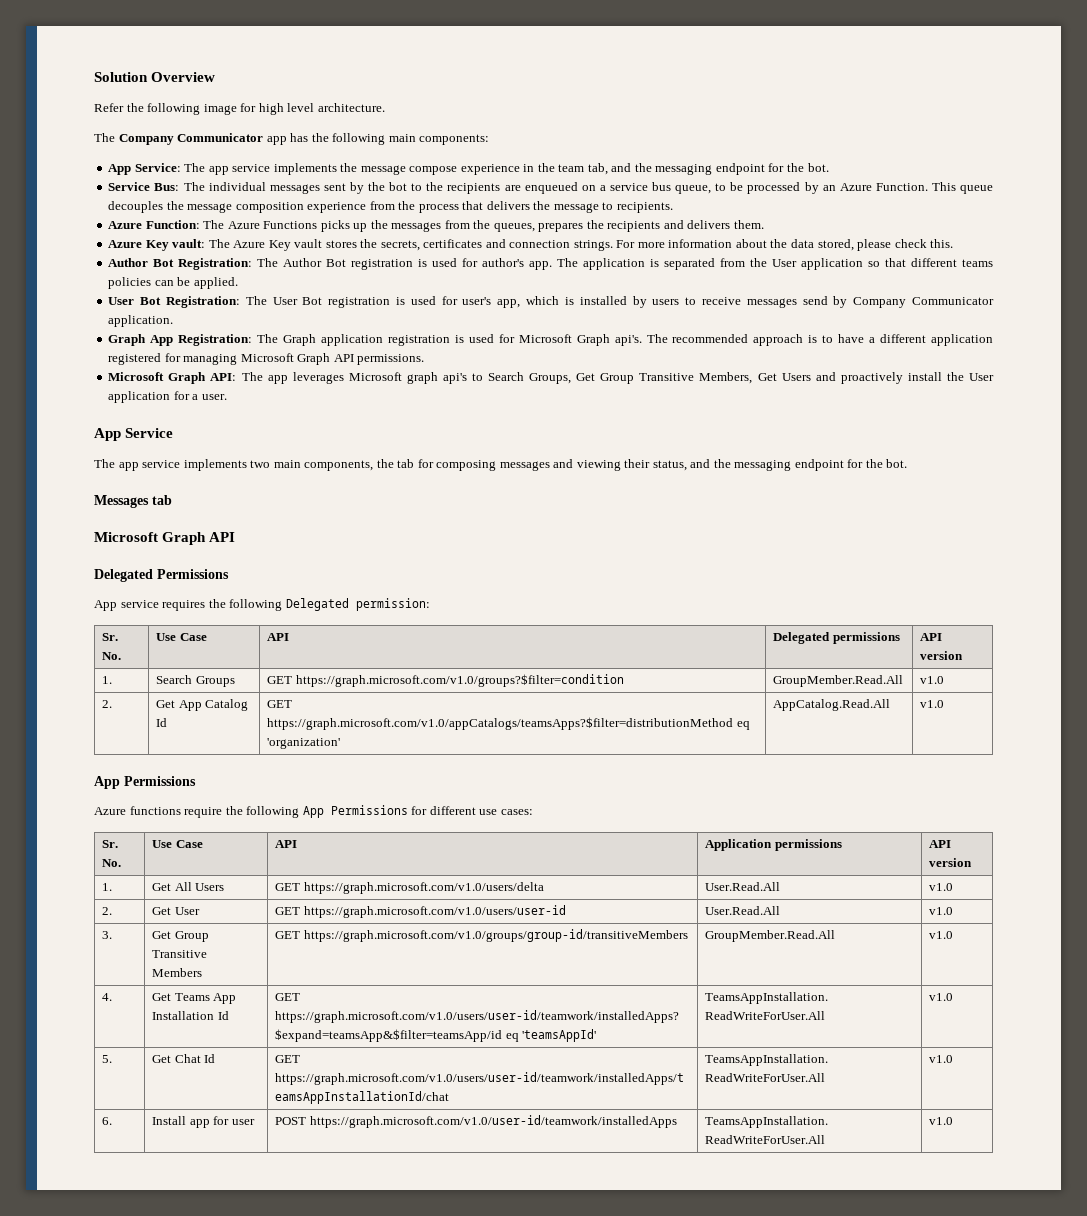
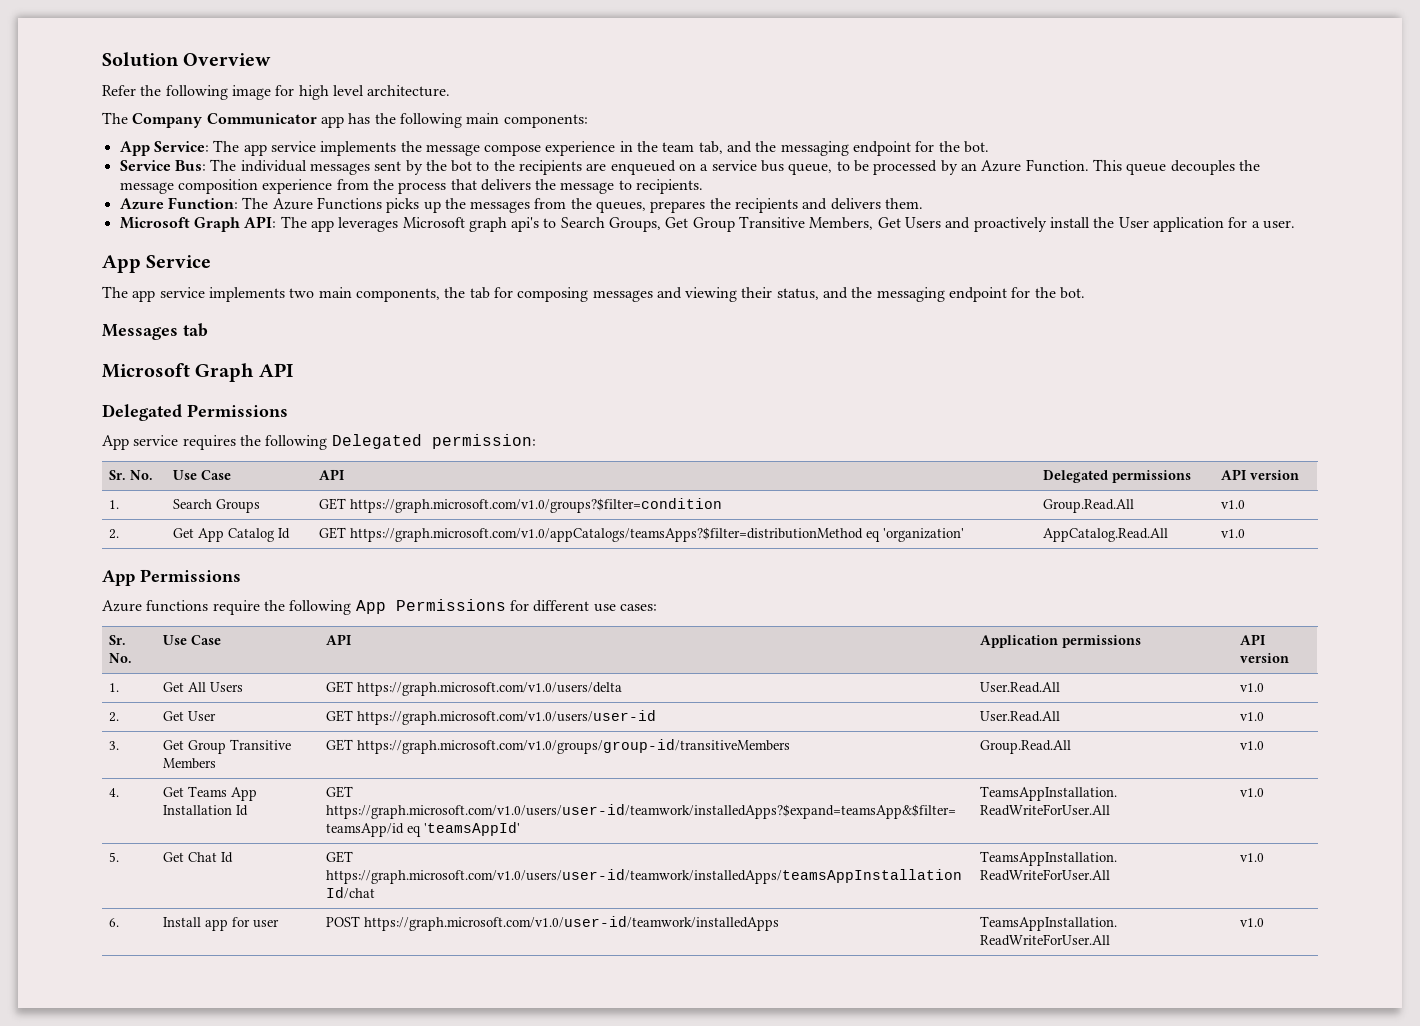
[108,239,954,251] [108,258,993,270] [108,277,238,289] [108,296,994,308] [108,315,174,327] [108,334,993,346] [108,353,425,365] // Azure Key vault: The Azure Key vault stores the secrets, certificates and connection strings. For more information about the data stored, please check this. // Author Bot Registration: The Author Bot registration is used for author's app. The application is separated from the User application so that different teams policies can be applied. // User Bot Registration: The User Bot registration is used for user's app, which is installed by users to receive messages send by Company Communicator application. // Graph App Registration: The Graph application registration is used for Microsoft Graph api's. The recommended approach is to have a different application registered for managing Microsoft Graph API permissions. -> (924, 203) none
[773,675,904,687] GroupMember.Read.All -> [1042,499,1134,513] Group.Read.All
[705,930,836,942] GroupMember.Read.All -> [979,740,1071,754] Group.Read.All

